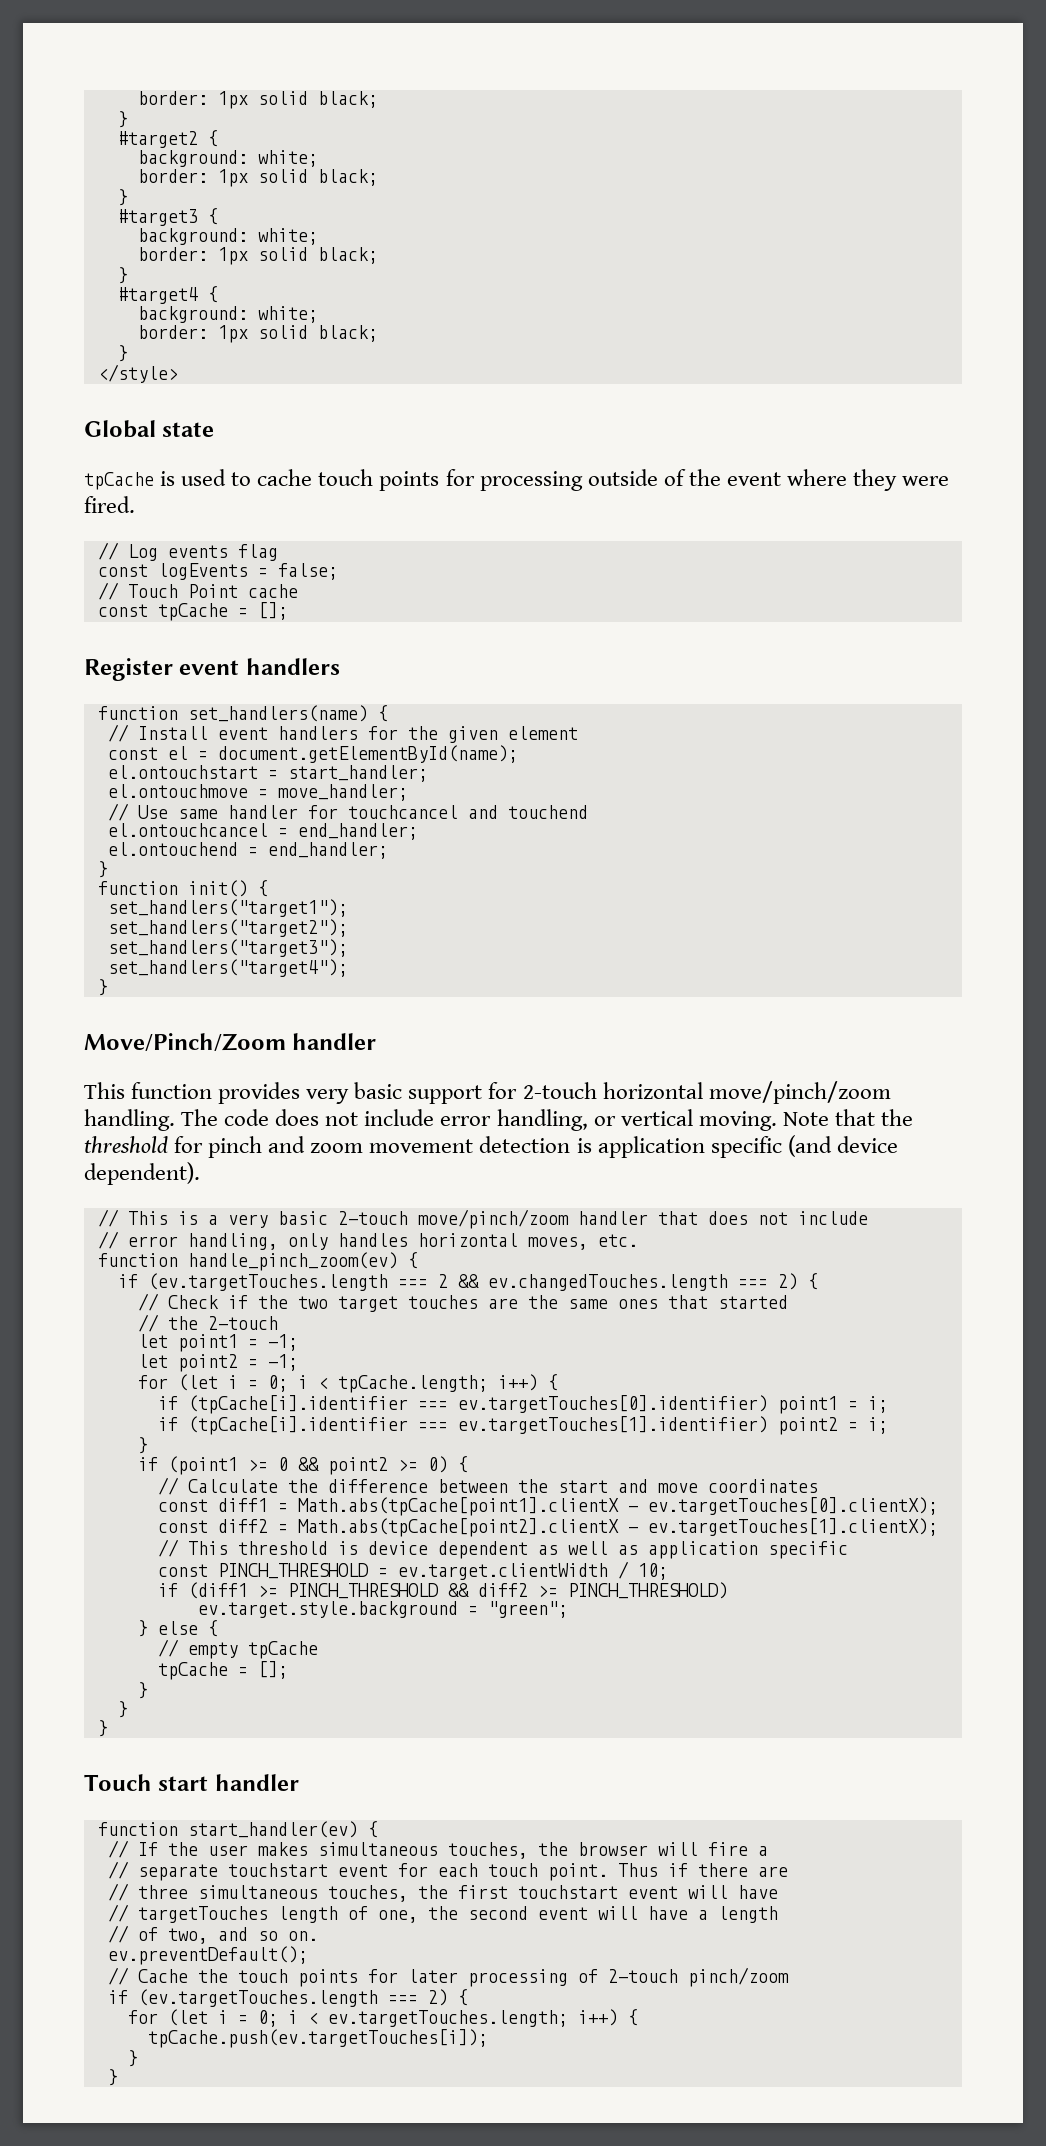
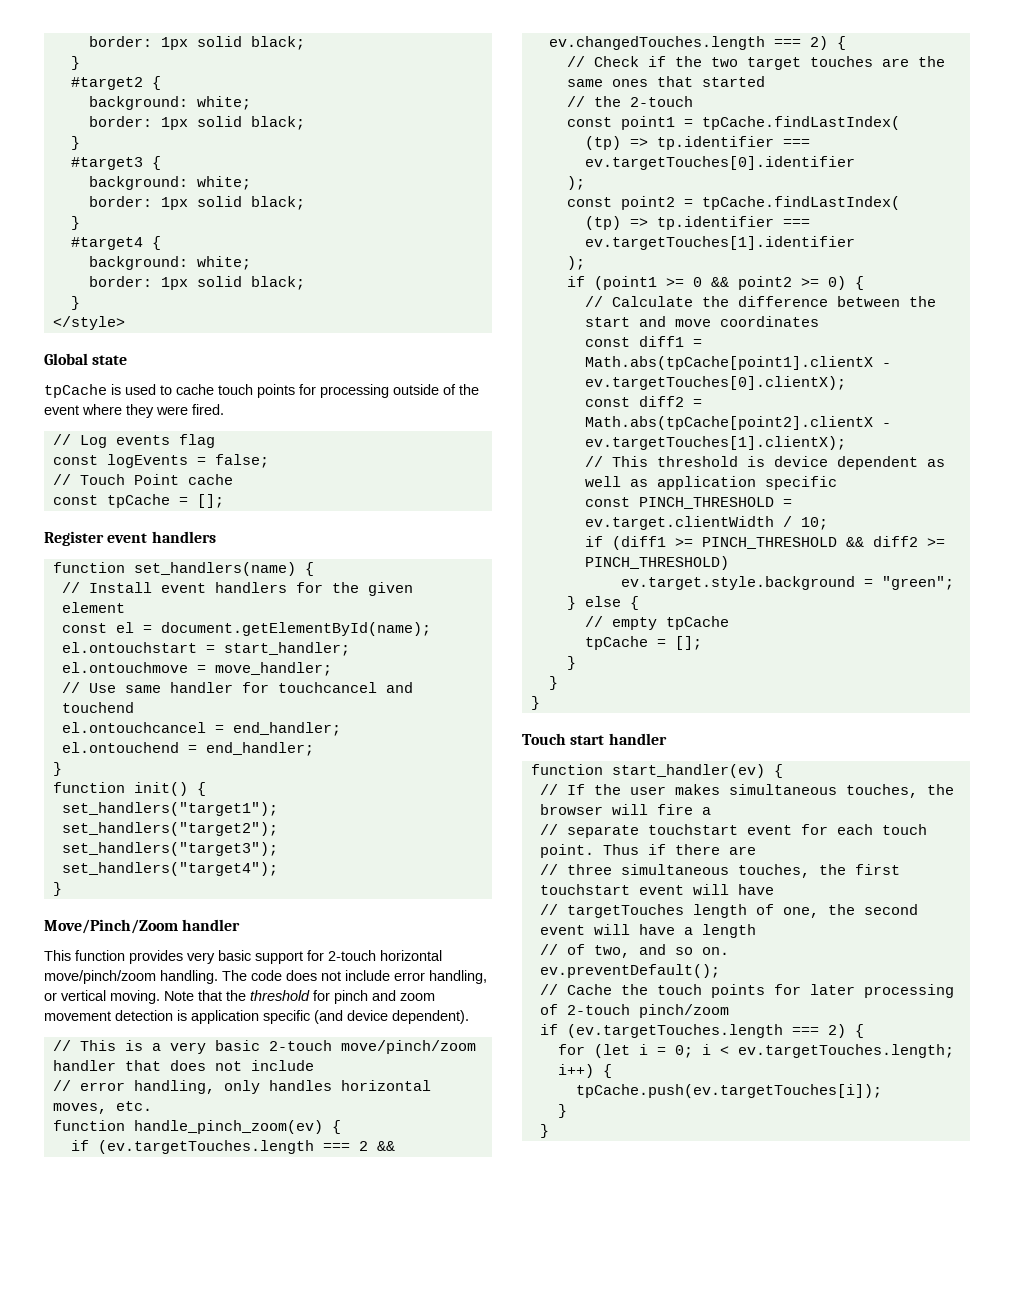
[137,1334,298,1352] [137,1354,298,1372] [137,1374,558,1393] [157,1395,888,1414] [157,1416,888,1435] [137,1437,148,1454] let point1 = -1; // let point2 = -1; // for (let i = 0; i < tpCache.length; i++) { // if (tpCache[i].identifier === ev.targetTouches[0].identifier) point1 = i; // if (tpCache[i].identifier === ev.targetTouches[1].identifier) point2 = i; // } -> [566,116,900,130] [584,136,810,150] [584,156,855,170] [566,176,585,190] [566,196,900,210] [584,216,810,230] [584,236,855,250] [566,256,585,270] const point1 = tpCache.findLastIndex( // (tp) => tp.identifier === ev.targetTouches[0].identifier // ); // const point2 = tpCache.findLastIndex( // (tp) => tp.identifier === ev.targetTouches[1].identifier // );

